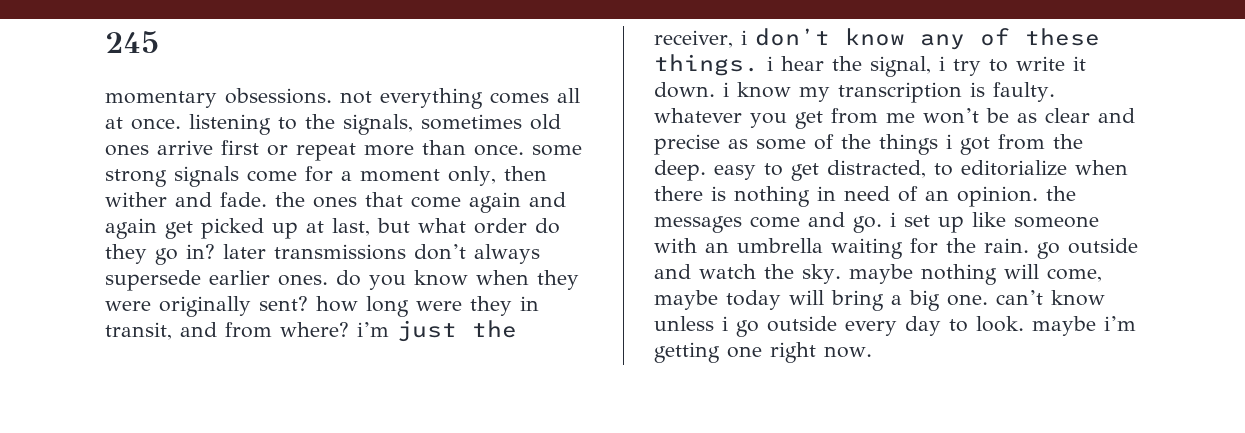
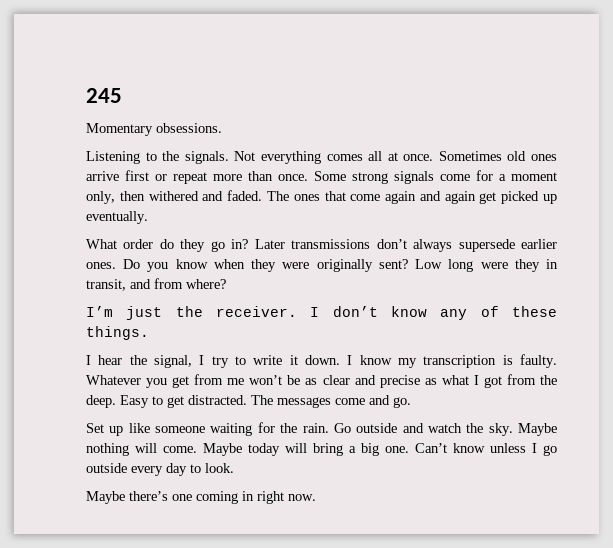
[105,91,217,108] momentary -> [86,123,153,136] Momentary
[340,91,372,104] not -> [86,151,256,164] // Listening to the signals. Not
[189,114,522,135] listening to the signals, sometimes -> [438,151,502,161] Sometimes
[532,145,582,156] some -> [314,171,346,181] Some
[105,192,305,207] wither and fade. the -> [148,190,289,201] withered and faded. The
[306,218,466,236] at last, but what -> [86,211,148,224] [86,239,117,249] eventually. // What
[223,244,266,259] later -> [254,239,285,249] Later
[336,270,361,286] do -> [123,259,141,269] Do
[316,296,358,312] how -> [415,259,443,269] Low
[357,322,389,337] i’m -> [86,306,113,317] // I’m
[654,30,747,48] receiver, i -> [216,306,320,317] receiver. I
[767,56,773,71] i -> [86,355,91,365] // I
[939,56,945,71] i -> [199,355,205,365] I
[723,82,729,97] i -> [347,355,353,365] I
[654,108,742,123] whatever -> [86,375,141,385] Whatever
[756,134,952,155] some of the things i -> [441,375,479,385] what I
[714,165,756,180] easy -> [120,395,149,408] Easy
[827,160,1128,178] [654,186,1076,207] distracted, to editorialize when there is nothing in need of an opinion. the -> [188,395,273,405] distracted. The
[890,212,930,227] i set -> [86,423,104,433] // Set
[654,238,823,253] with an umbrella -> (206, 429) none
[1037,242,1060,259] go -> [333,423,351,433] Go
[848,264,913,284] maybe -> [517,423,557,436] Maybe
[1046,268,1102,282] [654,290,718,310] come, maybe -> [163,443,242,456] come. Maybe
[996,290,1043,305] can’t -> [415,443,447,453] Can’t
[722,316,728,331] i -> [532,443,537,453] I
[1032,316,1136,336] [654,342,762,363] maybe i’m getting one -> [86,491,254,504] // Maybe there’s one coming in

